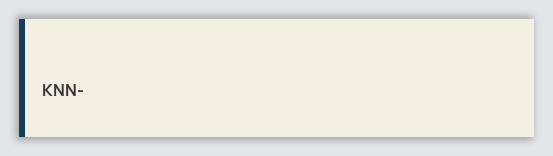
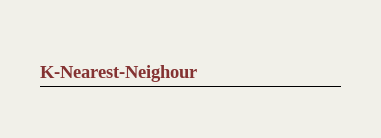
[42,84,84,96] KNN- -> [40,65,197,82] K-Nearest-Neighour

